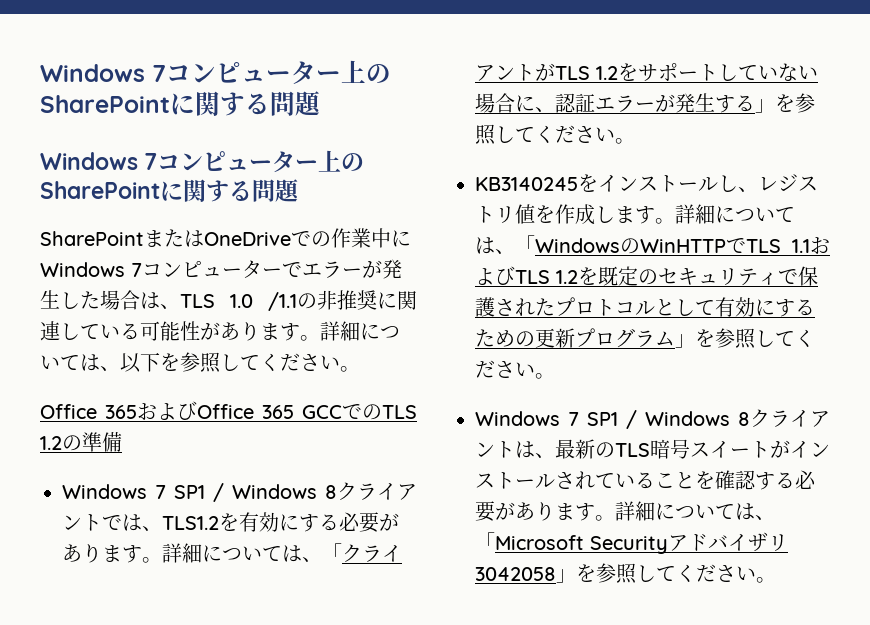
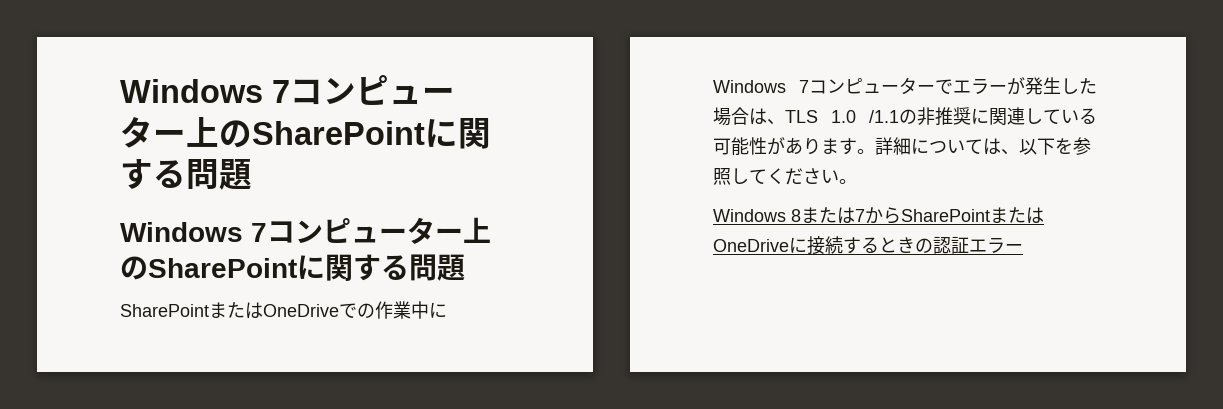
[40,401,417,420] [40,432,122,452] [62,482,417,502] [62,512,399,533] [62,543,402,563] [475,63,818,81] [475,93,815,113] [475,124,635,145] [475,174,818,192] [475,204,795,225] [475,235,830,254] [475,266,818,286] [475,297,815,317] [475,328,815,349] [475,360,555,379] [475,409,830,429] [475,439,830,459] [475,470,816,490] [475,501,775,522] [475,532,788,554] [475,563,776,584] Office 365およびOffice 365 GCCでのTLS 1.2の準備 // Windows 7 SP1 / Windows 8クライアントでは、TLS1.2を有効にする必要があります。詳細については、「クライアントがTLS 1.2をサポートしていない場合に、認証エラーが発生する」を参照してください。 // KB3140245をインストールし、レジストリ値を作成します。詳細については、「WindowsのWinHTTPでTLS 1.1およびTLS 1.2を既定のセキュリティで保護されたプロトコルとして有効にするための更新プログラム」を参照してください。 // Windows 7 SP1 / Windows 8クライアントは、最新のTLS暗号スイートがインストールされていることを確認する必要があります。詳細については、「Microsoft Securityアドバイザリ3042058」を参照してください。 -> [713,207,1044,224] [713,236,1023,255] Windows 8または7からSharePointまたはOneDriveに接続するときの認証エラー

